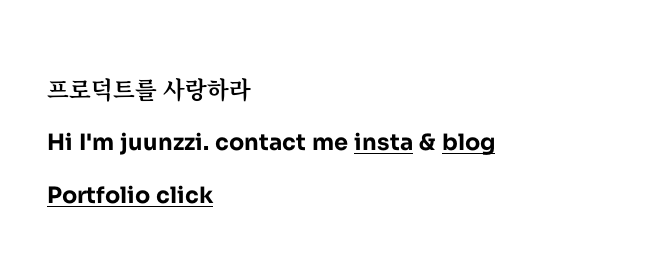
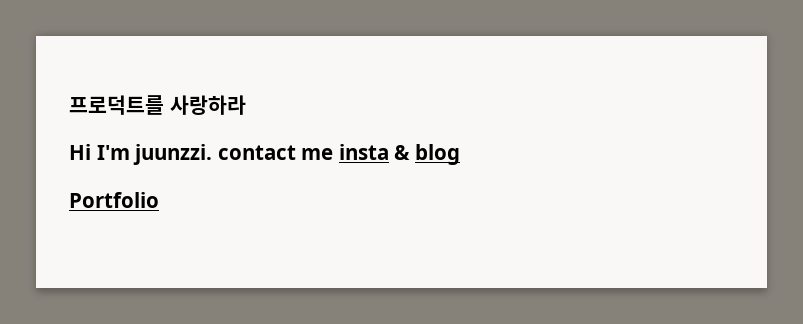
[156,185,215,204] click -> (159, 200) none

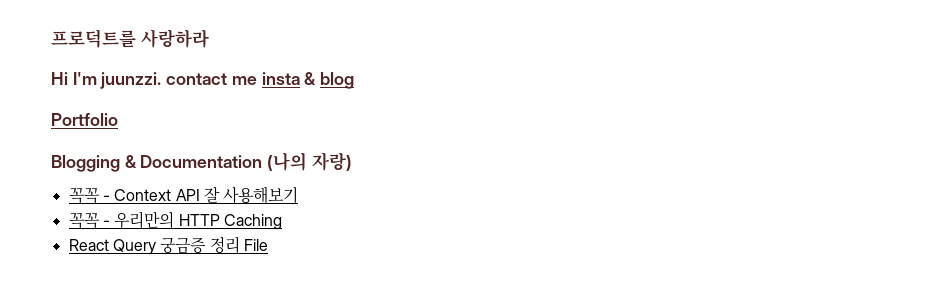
(159, 200) none -> [51,152,352,172] [68,186,299,204] [68,211,282,230] [68,236,268,255] // Blogging & Documentation (나의 자랑) // 꼭꼭 - Context API 잘 사용해보기 // 꼭꼭 - 우리만의 HTTP Caching // React Query 궁금증 정리 File

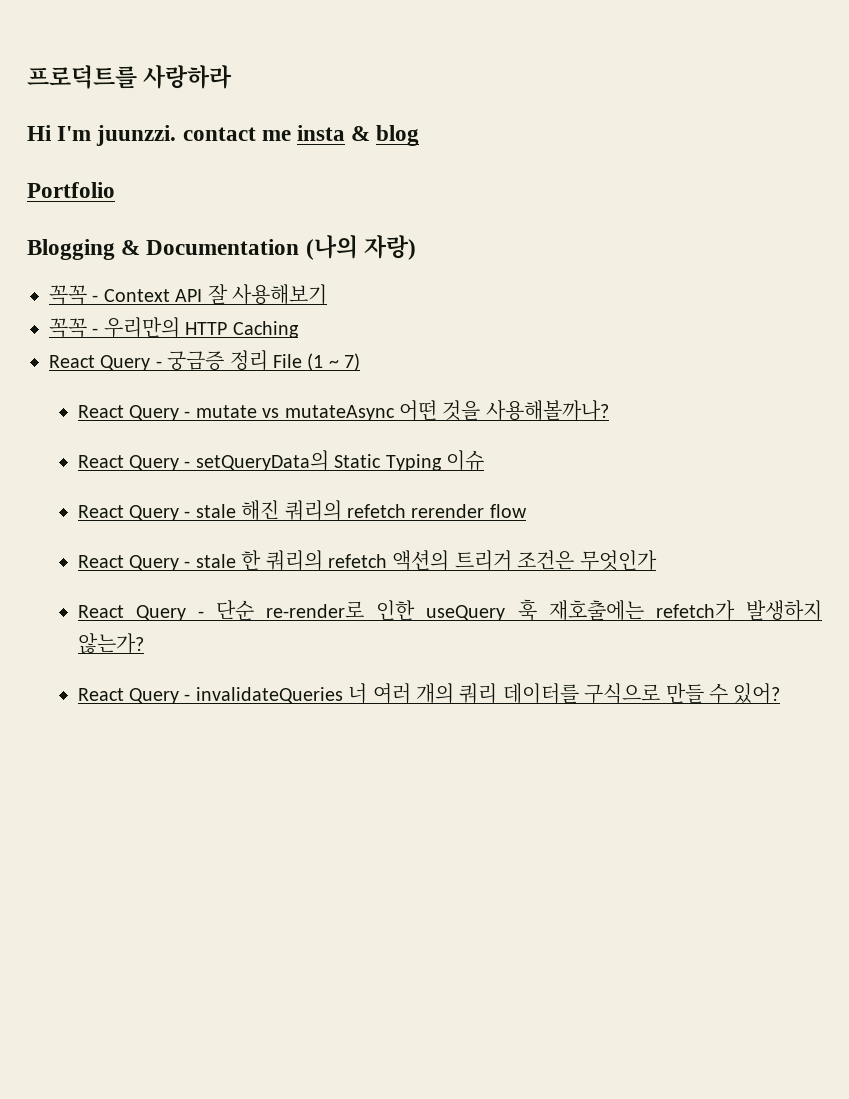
(156, 247) none -> [155,361,162,368] -
(268, 245) none -> [307,353,361,371] [77,400,609,421] [77,450,484,471] [77,500,527,521] [77,550,657,571] [77,599,823,621] [77,633,144,654] [77,683,781,704] (1 ~ 7) // React Query - mutate vs mutateAsync 어떤 것을 사용해볼까나? // React Query - setQueryData의 Static Typing 이슈 // React Query - stale 해진 쿼리의 refetch rerender flow // React Query - stale 한 쿼리의 refetch 액션의 트리거 조건은 무엇인가 // React Query - 단순 re-render로 인한 useQuery 훅 재호출에는 refetch가 발생하지 않는가? // React Query - invalidateQueries 너 여러 개의 쿼리 데이터를 구식으로 만들 수 있어?

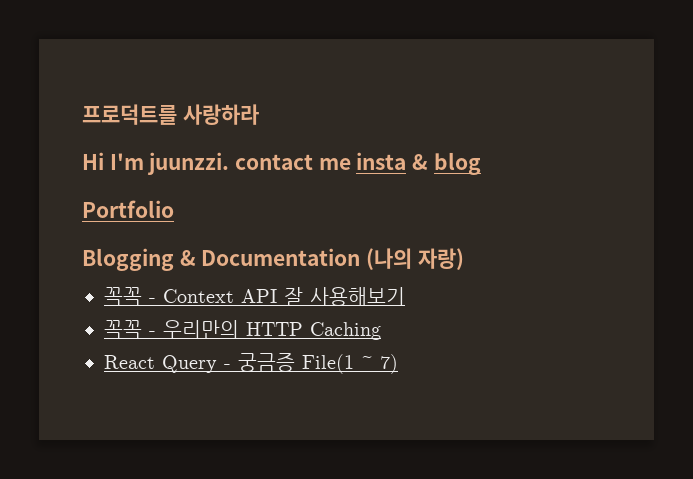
[229,350,324,371] 정리 File (1 -> [302,354,354,374] File(1
[77,400,609,421] [77,450,484,471] [77,500,527,521] [77,550,657,571] [77,599,823,621] [77,633,144,654] [77,683,781,704] // React Query - mutate vs mutateAsync 어떤 것을 사용해볼까나? // React Query - setQueryData의 Static Typing 이슈 // React Query - stale 해진 쿼리의 refetch rerender flow // React Query - stale 한 쿼리의 refetch 액션의 트리거 조건은 무엇인가 // React Query - 단순 re-render로 인한 useQuery 훅 재호출에는 refetch가 발생하지 않는가? // React Query - invalidateQueries 너 여러 개의 쿼리 데이터를 구식으로 만들 수 있어? -> (398, 364) none

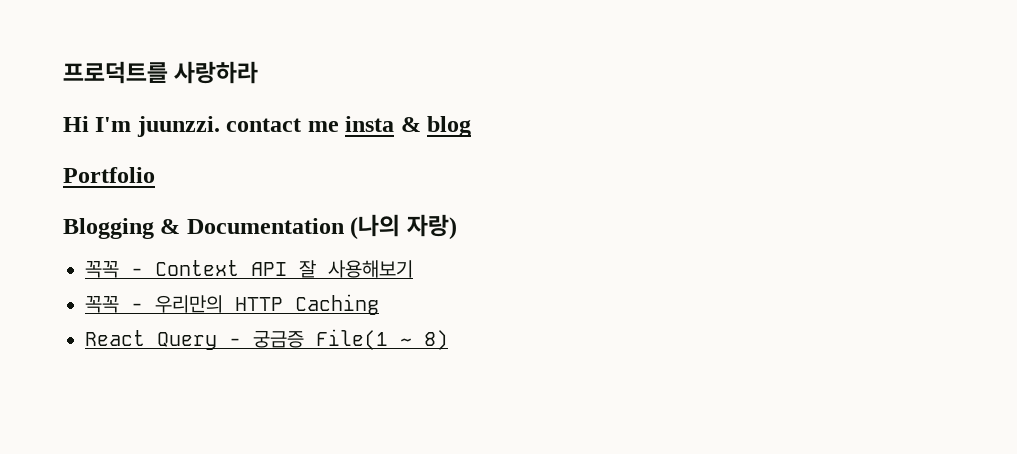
[380,354,398,374] 7) -> [424,330,448,350] 8)

